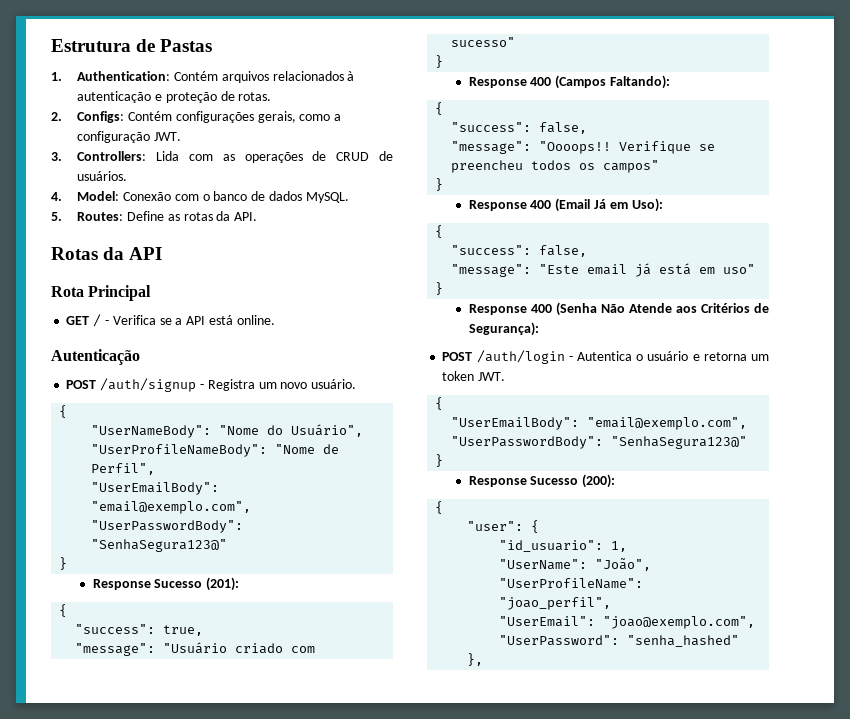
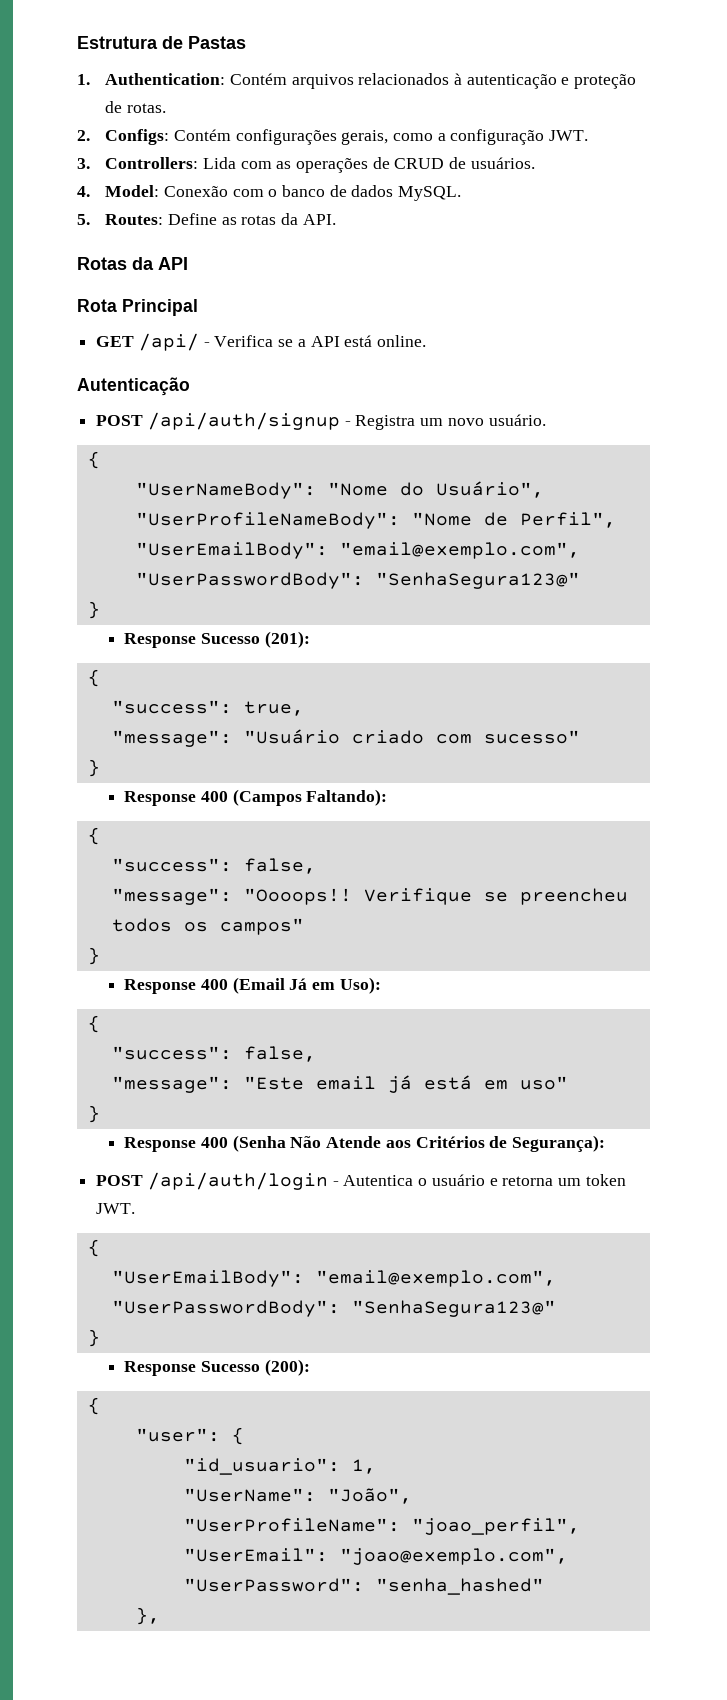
[93,314,102,327] / -> [138,333,199,351] /api/
[100,378,197,392] /auth/signup -> [147,412,340,430] /api/auth/signup
[476,350,565,364] /auth/login -> [147,1172,328,1190] /api/auth/login

